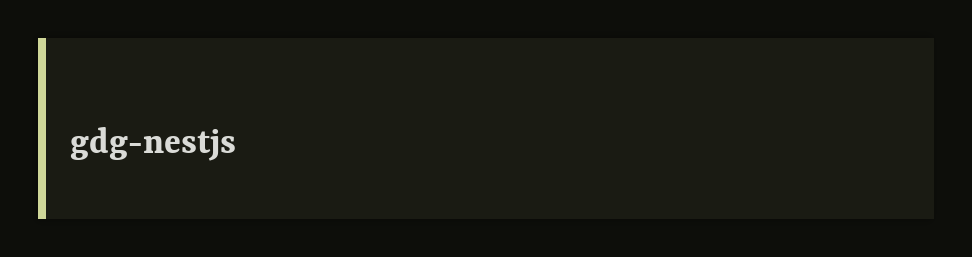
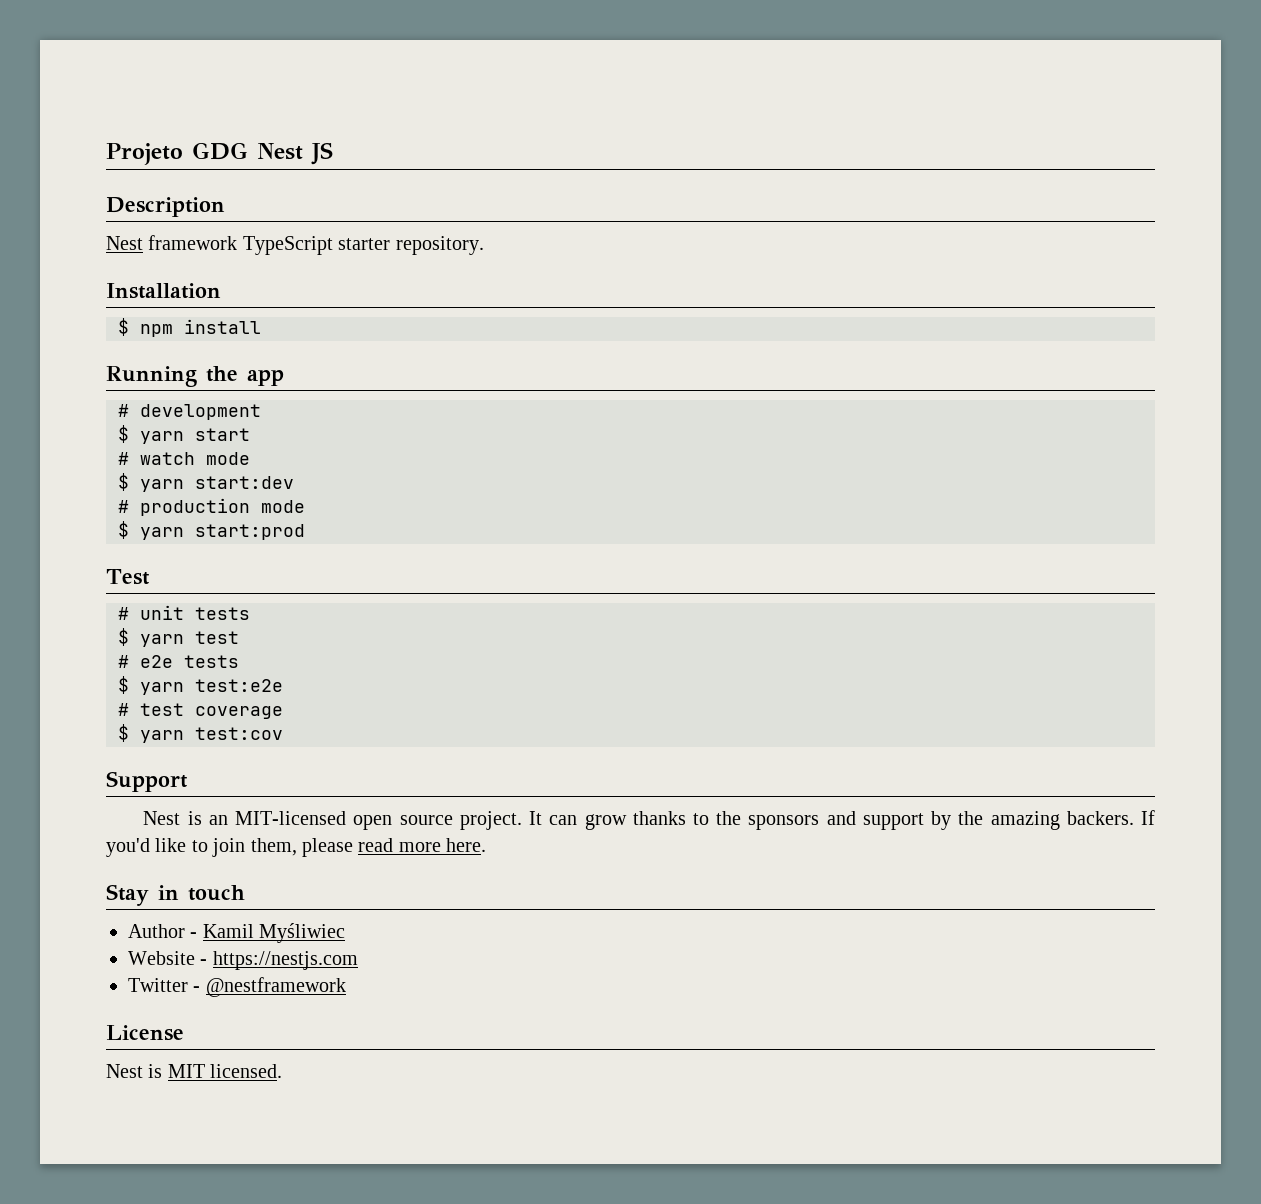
[70,127,236,161] gdg-nestjs -> [106,142,333,165] [106,197,225,217] [106,235,484,255] [106,283,221,299] [118,318,261,337] [106,366,284,387] [118,404,261,420] [118,425,250,444] [118,452,250,465] [118,473,294,492] [118,498,305,516] [118,521,305,540] [106,569,150,585] [118,605,250,620] [118,628,239,647] [118,655,239,668] [118,676,283,695] [118,703,283,719] [118,724,283,743] [106,771,188,792] [143,810,1155,830] [106,838,487,857] [106,884,245,906] [128,923,346,943] [128,951,358,970] [128,977,346,997] [106,1025,184,1041] [106,1064,283,1078] Projeto GDG Nest JS // Description // Nest framework TypeScript starter repository. // Installation // $ npm install // Running the app // # development // $ yarn start // # watch mode // $ yarn start:dev // # production mode // $ yarn start:prod // Test // # unit tests // $ yarn test // # e2e tests // $ yarn test:e2e // # test coverage // $ yarn test:cov // Support // Nest is an MIT-licensed open source project. It can grow thanks to the sponsors and support by the amazing backers. If you'd like to join them, please read more here. // Stay in touch // Author - Kamil Myśliwiec // Website - https://nestjs.com // Twitter - @nestframework // License // Nest is MIT licensed.

